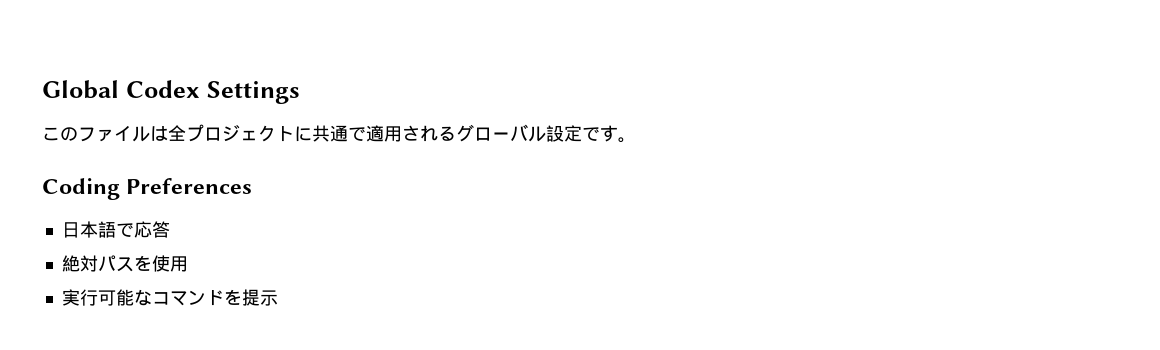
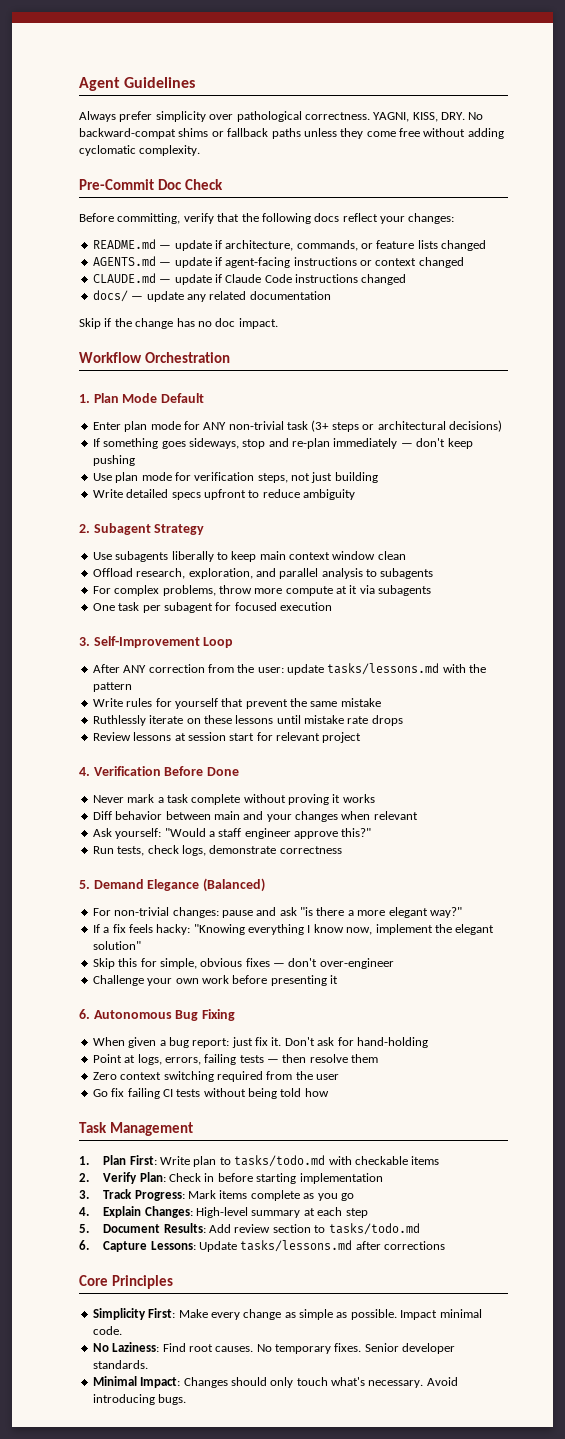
[42,80,300,104] [42,124,636,143] [42,178,253,200] [61,221,170,238] [61,255,188,272] [61,289,278,306] Global Codex Settings // このファイルは全プロジェクトに共通で適用されるグローバル設定です。 // Coding Preferences // 日本語で応答 // 絶対パスを使用 // 実行可能なコマンドを提示 -> [79,77,196,91] [79,111,484,122] [79,128,504,139] [79,145,201,156] [79,179,223,190] [79,213,455,224] [92,239,487,251] [92,256,464,268] [92,273,407,285] [92,290,331,302] [79,318,278,329] [79,352,230,363] [79,393,204,403] [92,420,502,432] [92,438,473,449] [92,455,135,466] [92,472,378,483] [92,489,355,500] [79,523,205,535] [92,551,406,562] [92,568,434,579] [92,585,432,596] [92,602,332,613] [79,636,234,648] [92,663,487,675] [92,682,132,692] [92,698,381,709] [92,715,403,726] [92,732,362,743] [79,766,239,776] [92,794,375,805] [92,811,418,822] [92,828,372,839] [92,845,342,856] [79,878,265,892] [92,907,462,918] [92,924,495,935] [92,941,141,950] [92,958,394,969] [92,975,338,986] [79,1009,235,1021] [92,1037,428,1048] [92,1054,379,1065] [92,1071,339,1082] [92,1088,329,1099] [79,1122,193,1136] [79,1155,440,1167] [79,1172,383,1184] [79,1189,354,1201] [79,1206,368,1218] [79,1223,420,1235] [79,1240,446,1252] [79,1275,173,1289] [92,1308,482,1320] [92,1326,122,1335] [92,1342,456,1354] [92,1360,148,1369] [92,1376,458,1388] [92,1394,187,1405] Agent Guidelines // Always prefer simplicity over pathological correctness. YAGNI, KISS, DRY. No backward-compat shims or fallback paths unless they come free without adding cyclomatic complexity. // Pre-Commit Doc Check // Before committing, verify that the following docs reflect your changes: // README.md — update if architecture, commands, or feature lists changed // AGENTS.md — update if agent-facing instructions or context changed // CLAUDE.md — update if Claude Code instructions changed // docs/ — update any related documentation // Skip if the change has no doc impact. // Workflow Orchestration // 1. Plan Mode Default // Enter plan mode for ANY non-trivial task (3+ steps or architectural decisions) // If something goes sideways, stop and re-plan immediately — don't keep pushing // Use plan mode for verification steps, not just building // Write detailed specs upfront to reduce ambiguity // 2. Subagent Strategy // Use subagents liberally to keep main context window clean // Offload research, exploration, and parallel analysis to subagents // For complex problems, throw more compute at it via subagents // One task per subagent for focused execution // 3. Self-Improvement Loop // After ANY correction from the user: update tasks/lessons.md with the pattern // Write rules for yourself that prevent the same mistake // Ruthlessly iterate on these lessons until mistake rate drops // Review lessons at session start for relevant project // 4. Verification Before Done // Never mark a task complete without proving it works // Diff behavior between main and your changes when relevant // Ask yourself: "Would a staff engineer approve this?" // Run tests, check logs, demonstrate correctness // 5. Demand Elegance (Balanced) // For non-trivial changes: pause and ask "is there a more elegant way?" // If a fix feels hacky: "Knowing everything I know now, implement the elegant solution" // Skip this for simple, obvious fixes — don't over-engineer // Challenge your own work before presenting it // 6. Autonomous Bug Fixing // When given a bug report: just fix it. Don't ask for hand-holding // Point at logs, errors, failing tests — then resolve them // Zero context switching required from the user // Go fix failing CI tests without being told how // Task Management // 1. Plan First: Write plan to tasks/todo.md with checkable items // 2. Verify Plan: Check in before starting implementation // 3. Track Progress: Mark items complete as you go // 4. Explain Changes: High-level summary at each step // 5. Document Results: Add review section to tasks/todo.md // 6. Capture Lessons: Update tasks/lessons.md after corrections // Core Principles // Simplicity First: Make every change as simple as possible. Impact minimal code. // No Laziness: Find root causes. No temporary fixes. Senior developer standards. // Minimal Impact: Changes should only touch what's necessary. Avoid introducing bugs.

